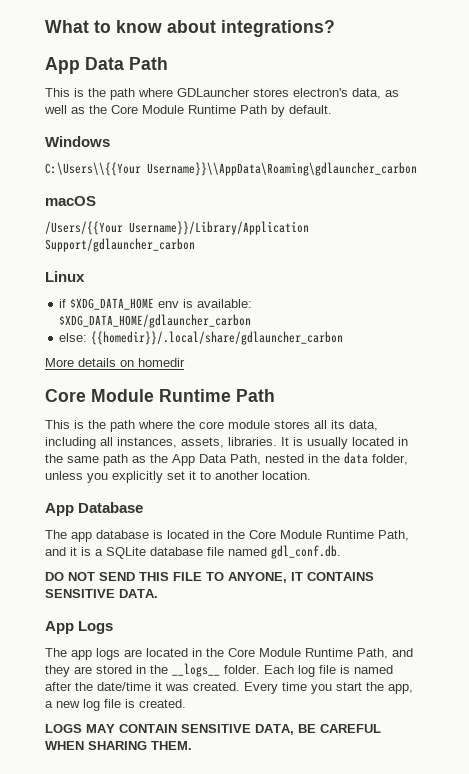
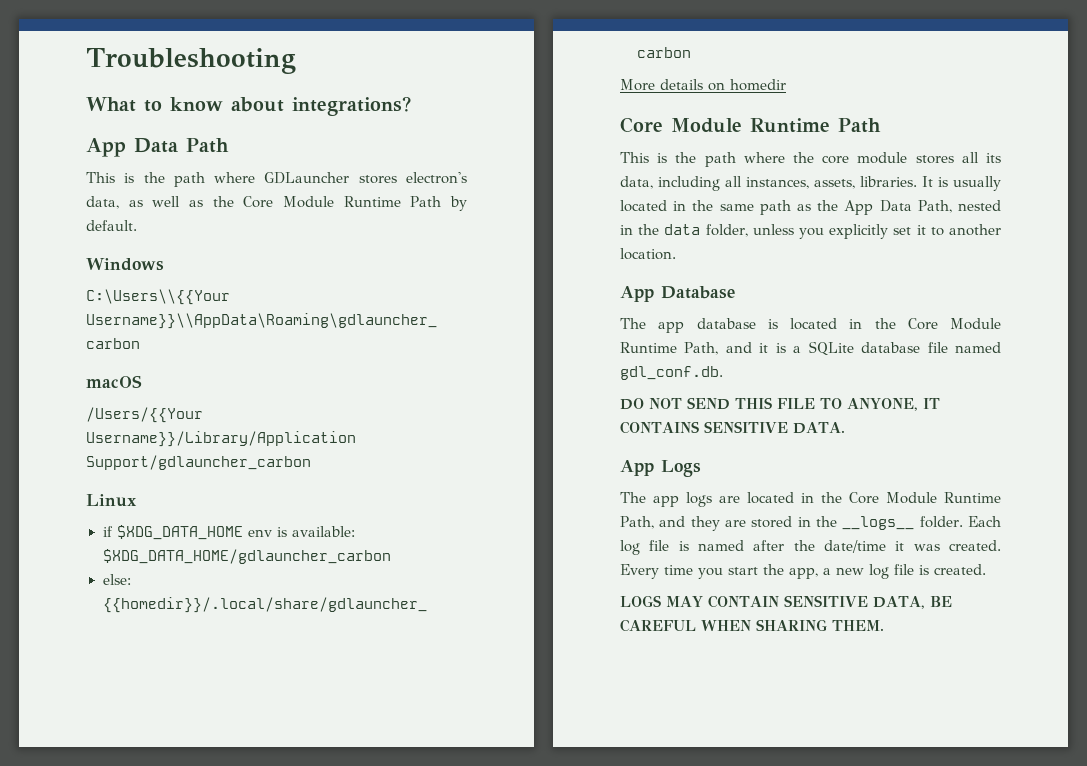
(45, 26) none -> [86,48,296,74] Troubleshooting //

